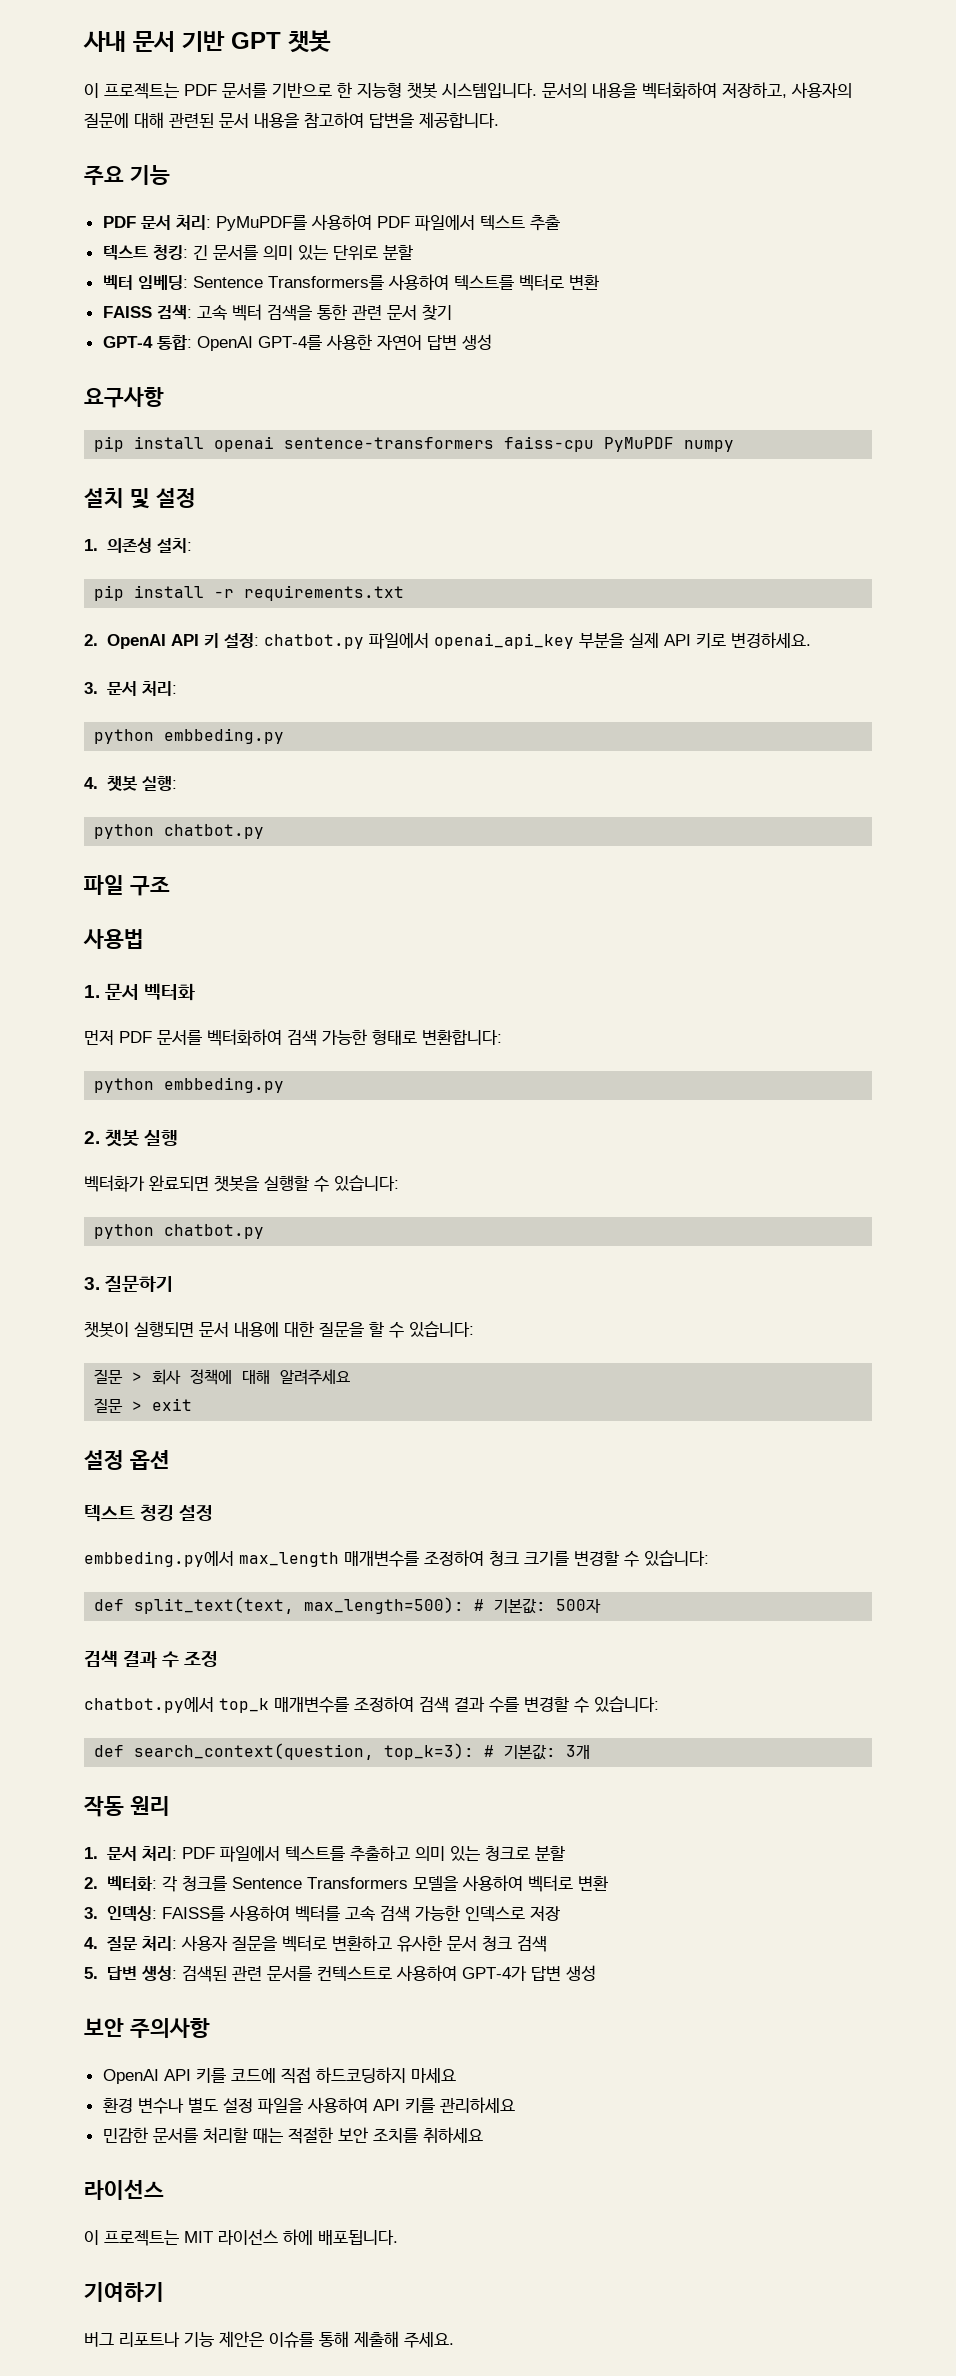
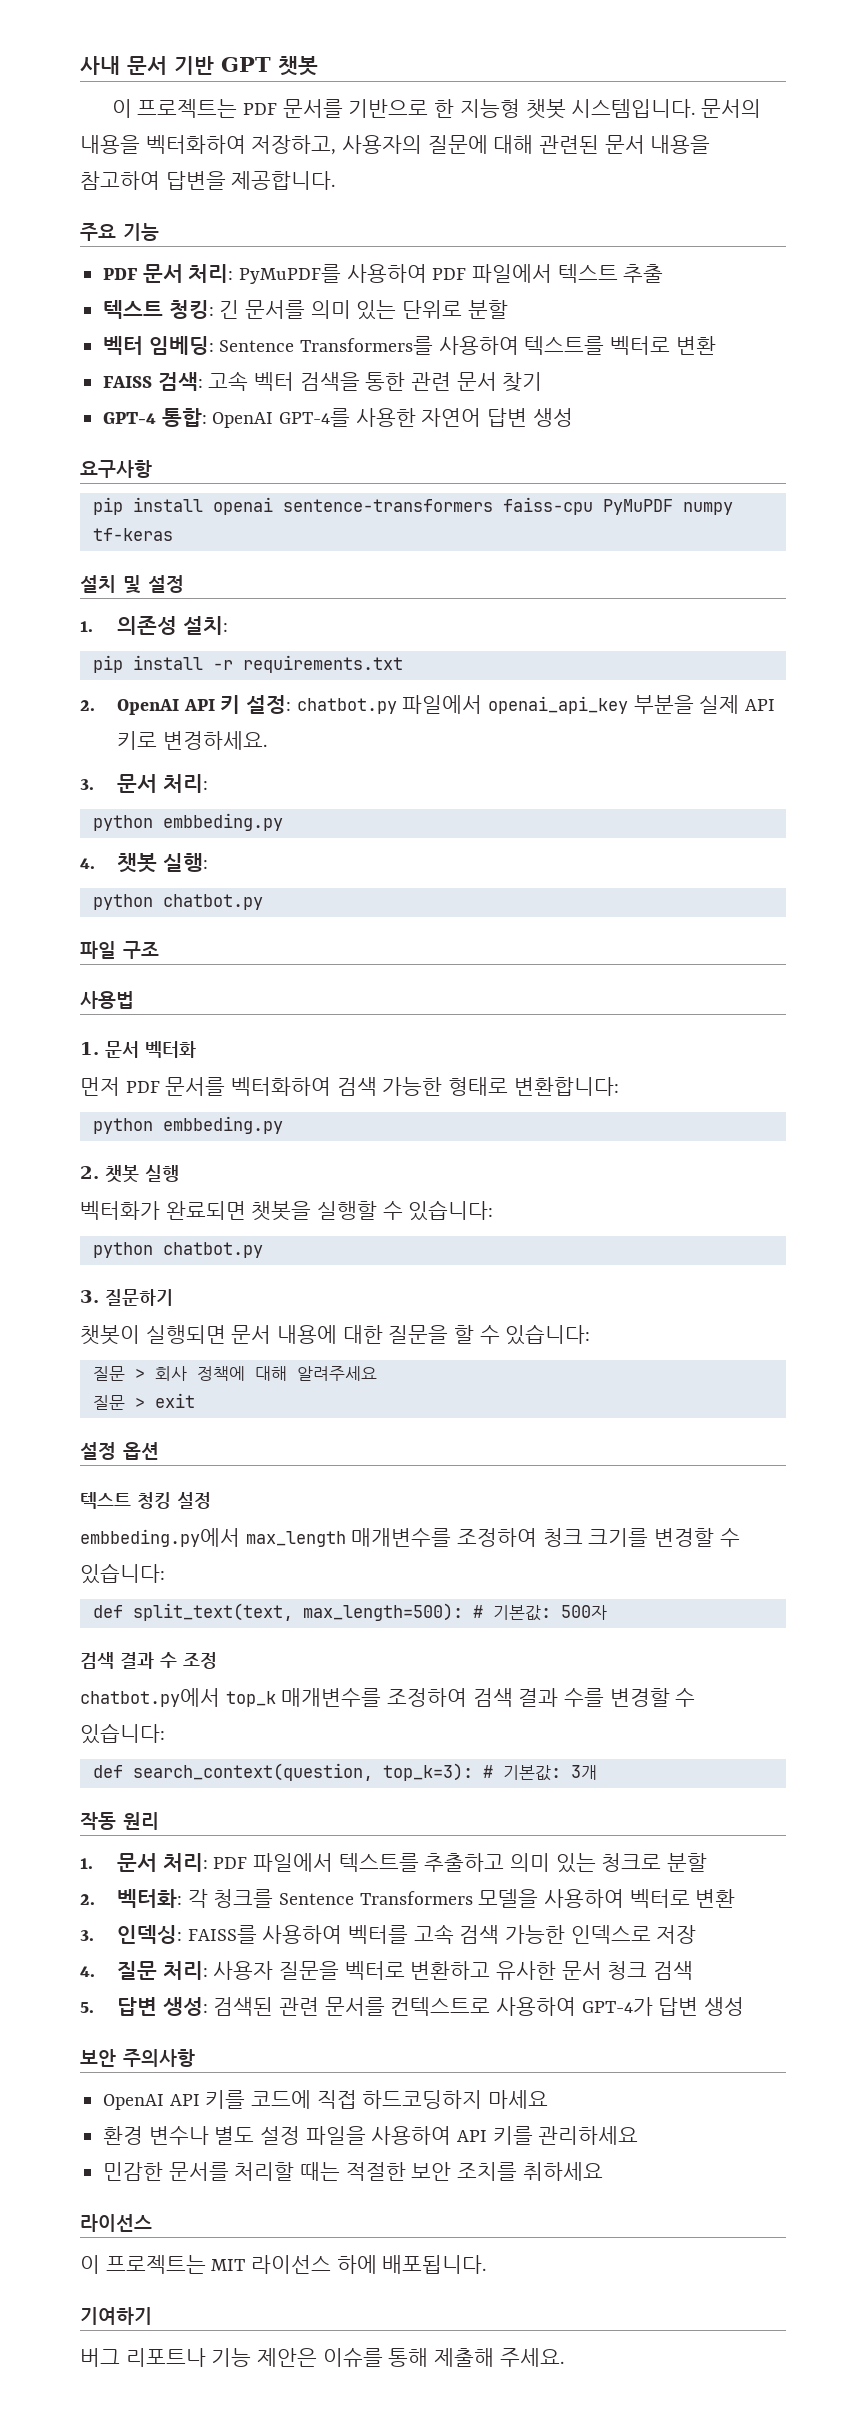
(735, 446) none -> [92,528,173,541] tf-keras

